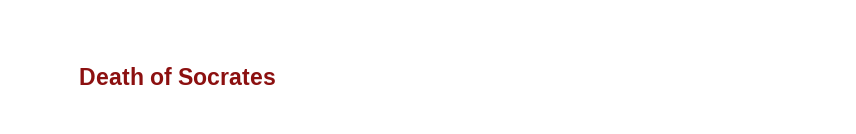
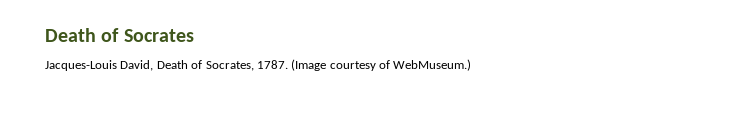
(277, 76) none -> [45,59,472,71] // Jacques-Louis David, Death of Socrates, 1787. (Image courtesy of WebMuseum.)

